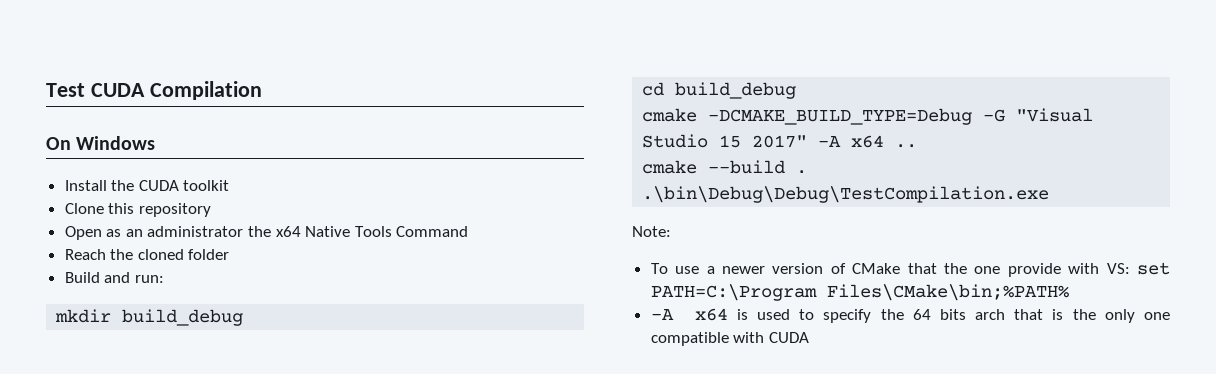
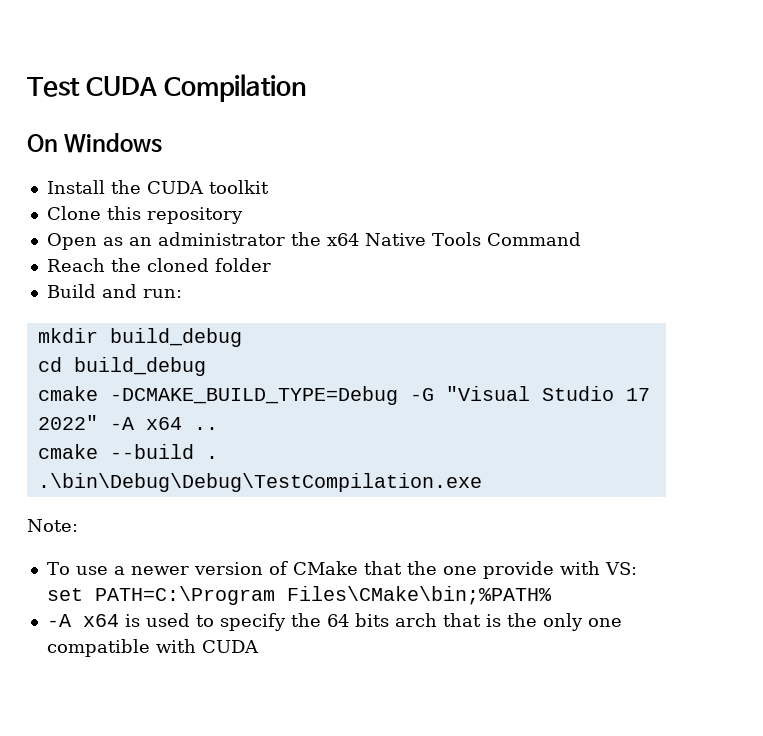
[719,135,808,148] 15 2017" -> [625,388,650,401] [37,415,98,430] 17 2022"

